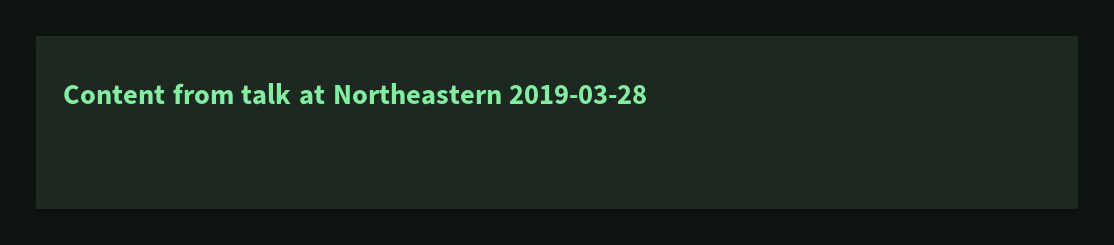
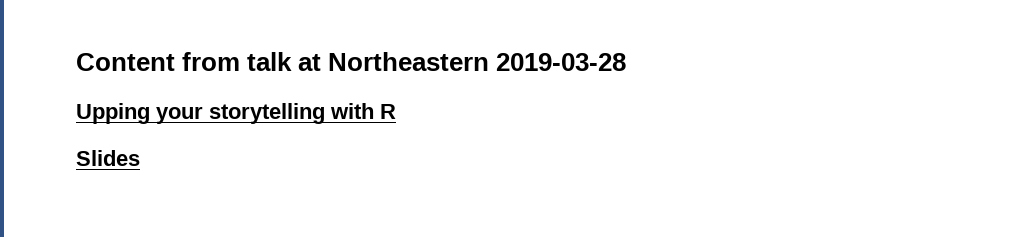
(648, 94) none -> [76,103,396,124] [76,150,140,166] // Upping your storytelling with R // Slides

